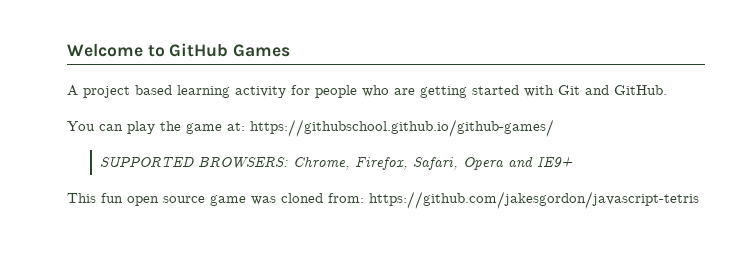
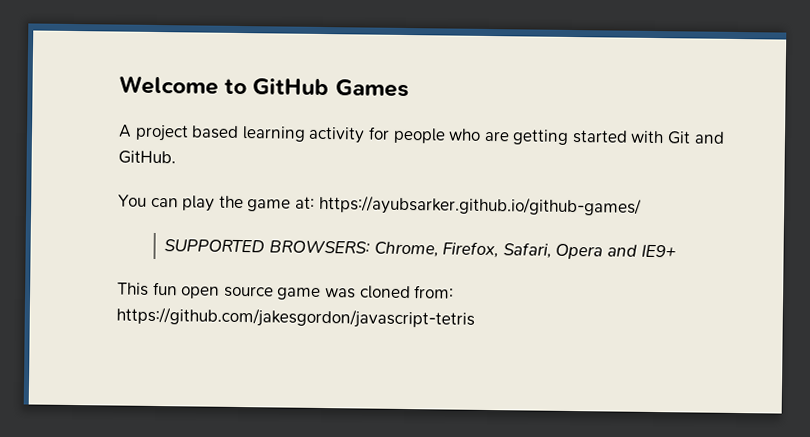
[250,119,554,137] https://githubschool.github.io/github-games/ -> [318,194,642,217] https://ayubsarker.github.io/github-games/

